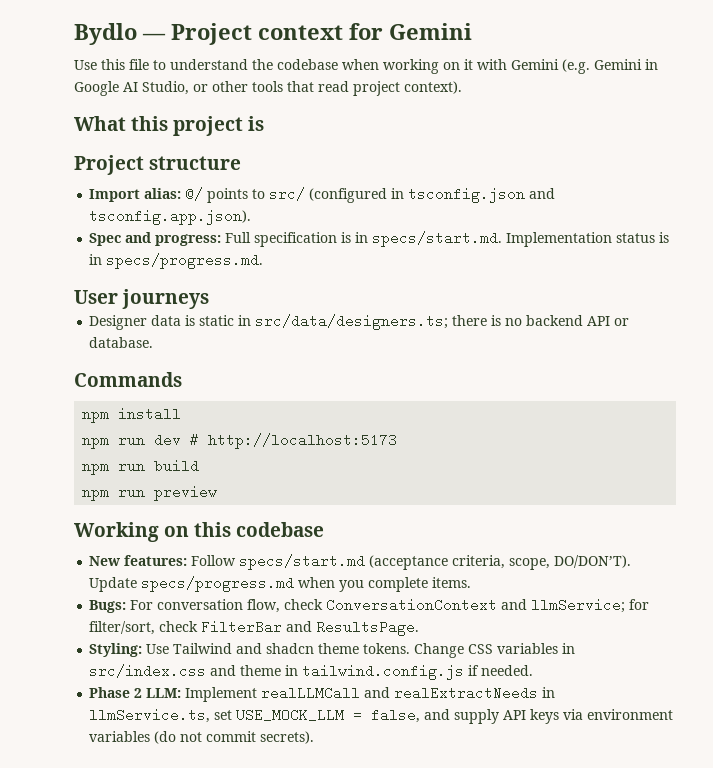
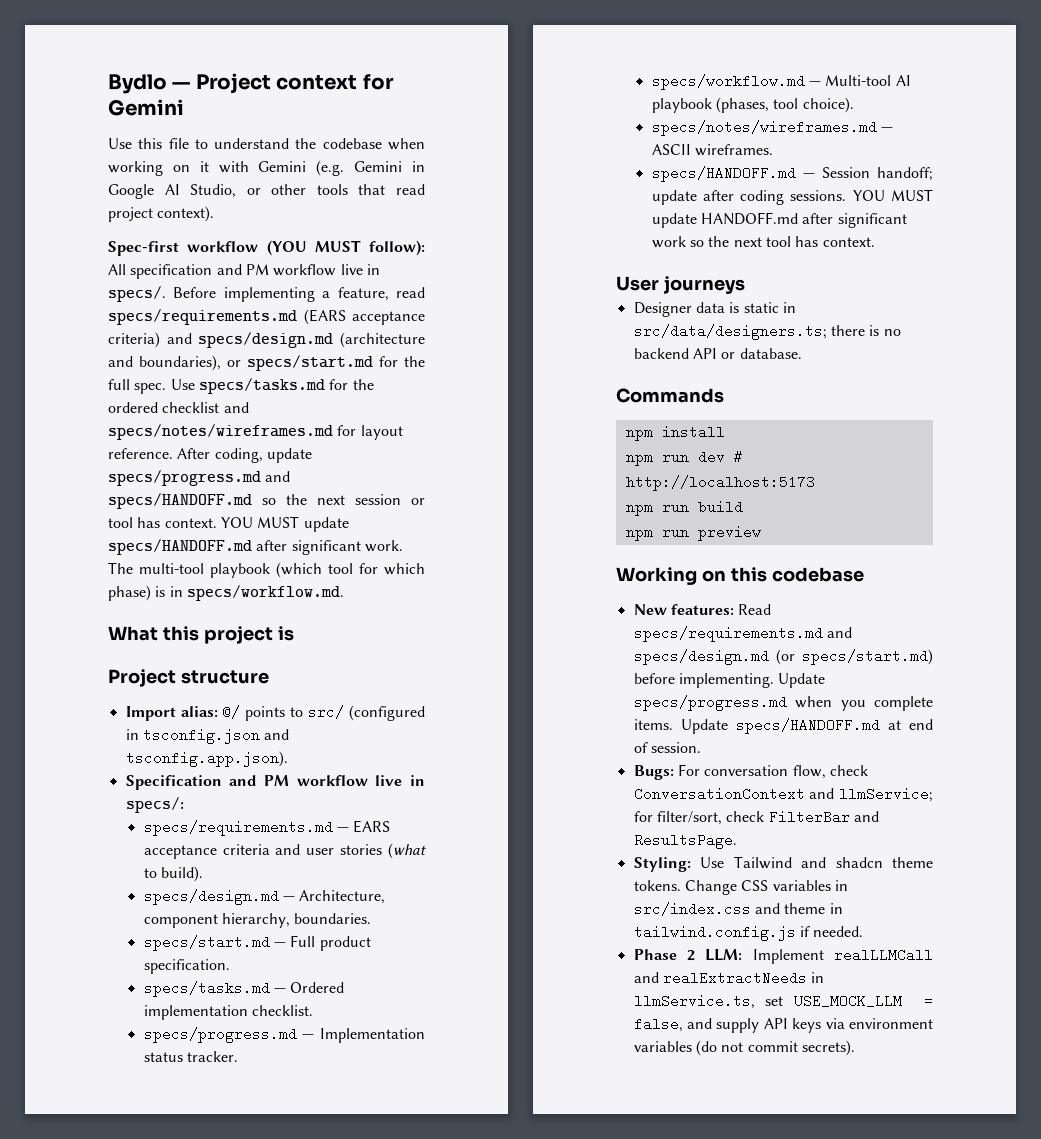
(462, 87) none -> [108,240,425,256] [108,264,380,279] [108,286,425,302] [108,309,425,325] [108,332,425,348] [108,355,425,371] [108,378,374,394] [108,402,249,413] [108,424,403,440] [108,448,312,463] [108,470,291,486] [108,493,425,509] [108,516,349,532] [108,539,403,555] [108,562,425,578] [108,585,344,601] // Spec-first workflow (YOU MUST follow): All specification and PM workflow live in specs/. Before implementing a feature, read specs/requirements.md (EARS acceptance criteria) and specs/design.md (architecture and boundaries), or specs/start.md for the full spec. Use specs/tasks.md for the ordered checklist and specs/notes/wireframes.md for layout reference. After coding, update specs/progress.md and specs/HANDOFF.md so the next session or tool has context. YOU MUST update specs/HANDOFF.md after significant work. The multi-tool playbook (which tool for which phase) is in specs/workflow.md.
[89,231,670,247] [89,253,264,269] Spec and progress: Full specification is in specs/start.md. Implementation status is in specs/progress.md. -> [125,775,425,790] [125,797,184,813] [143,820,391,836] [143,843,426,859] [143,866,204,882] [143,889,386,905] [143,913,372,928] [143,935,371,951] [143,959,230,974] [143,981,345,997] [143,1005,314,1020] [143,1027,425,1043] [143,1051,239,1062] [651,74,911,90] [651,97,854,113] [651,120,894,136] [651,144,774,156] [651,166,933,182] [651,189,933,205] [651,212,907,228] [651,236,875,248] Specification and PM workflow live in specs/: // specs/requirements.md — EARS acceptance criteria and user stories (what to build). // specs/design.md — Architecture, component hierarchy, boundaries. // specs/start.md — Full product specification. // specs/tasks.md — Ordered implementation checklist. // specs/progress.md — Implementation status tracker. // specs/workflow.md — Multi-tool AI playbook (phases, tool choice). // specs/notes/wireframes.md — ASCII wireframes. // specs/HANDOFF.md — Session handoff; update after coding sessions. YOU MUST update HANDOFF.md after significant work so the next tool has context.
[191,554,632,570] Follow specs/start.md (acceptance criteria, scope, DO/DON’T). -> [738,604,772,615] [633,626,852,642] [633,649,933,665] [633,673,774,688] Read specs/requirements.md and specs/design.md (or specs/start.md) before implementing.
(472, 582) none -> [680,718,933,734] [633,742,701,753] Update specs/HANDOFF.md at end of session.

